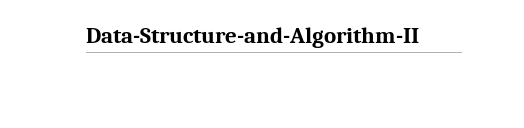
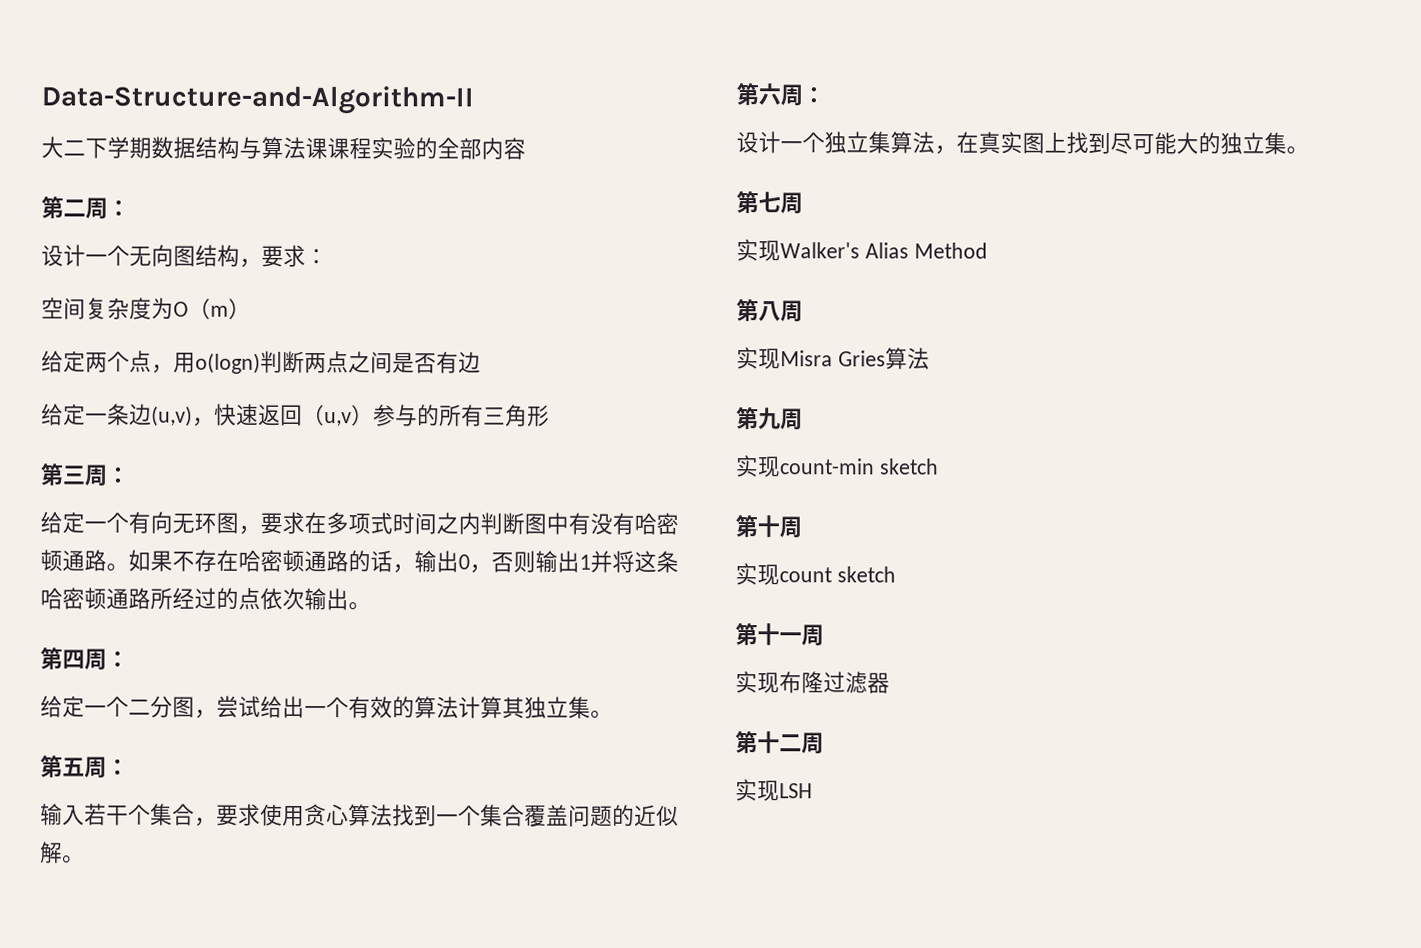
(419, 37) none -> [41,136,526,160] [41,196,130,219] [41,244,328,268] [41,297,251,320] [41,350,481,374] [41,403,550,427] [40,463,130,486] [40,511,679,535] [40,549,679,574] [40,587,371,611] [40,647,129,670] [40,695,613,719] [40,755,129,778] [40,803,679,827] [40,841,85,864] [736,83,825,106] [736,131,1309,155] [736,191,803,214] [736,239,988,262] [736,299,803,322] [736,347,930,370] [736,407,803,430] [735,455,939,478] [735,515,802,538] [735,563,896,586] [735,623,824,646] [735,671,890,694] [735,731,824,754] [735,779,813,802] // 大二下学期数据结构与算法课课程实验的全部内容 // 第二周： // 设计一个无向图结构，要求： // 空间复杂度为O（m） // 给定两个点，用o(logn)判断两点之间是否有边 // 给定一条边(u,v)，快速返回（u,v）参与的所有三角形 // 第三周： // 给定一个有向无环图，要求在多项式时间之内判断图中有没有哈密顿通路。如果不存在哈密顿通路的话，输出0，否则输出1并将这条哈密顿通路所经过的点依次输出。 // 第四周： // 给定一个二分图，尝试给出一个有效的算法计算其独立集。 // 第五周： // 输入若干个集合，要求使用贪心算法找到一个集合覆盖问题的近似解。 // 第六周： // 设计一个独立集算法，在真实图上找到尽可能大的独立集。 // 第七周 // 实现Walker's Alias Method // 第八周 // 实现Misra Gries算法 // 第九周 // 实现count-min sketch // 第十周 // 实现count sketch // 第十一周 // 实现布隆过滤器 // 第十二周 // 实现LSH

